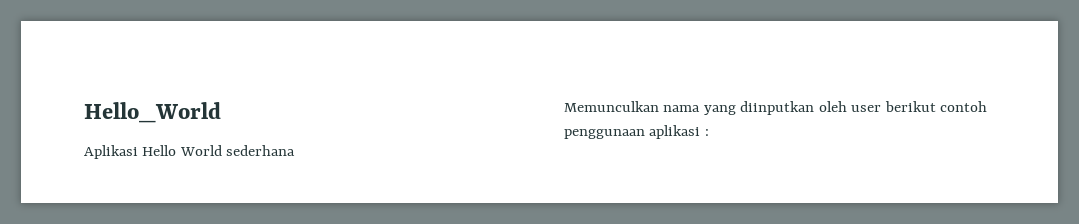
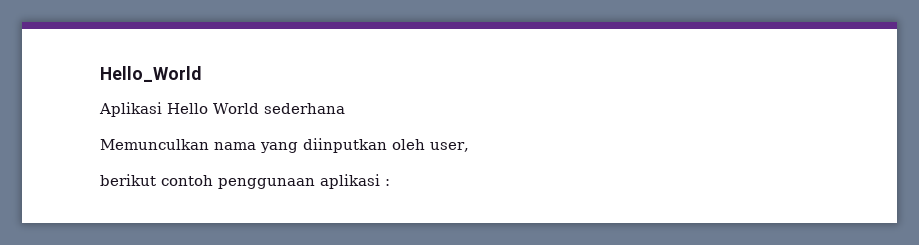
[851,105,882,112] user -> [430,142,469,152] user, //

